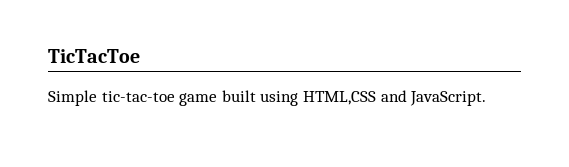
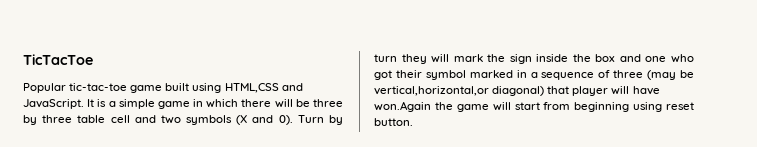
[48,90,97,106] Simple -> [23,83,66,93] Popular
(487, 98) none -> [87,99,343,109] [23,115,343,125] [374,54,694,64] [374,70,694,80] [374,86,660,96] [374,101,694,112] [374,118,413,126] It is a simple game in which there will be three by three table cell and two symbols (X and 0). Turn by turn they will mark the sign inside the box and one who got their symbol marked in a sequence of three (may be vertical,horizontal,or diagonal) that player will have won.Again the game will start from beginning using reset button.

